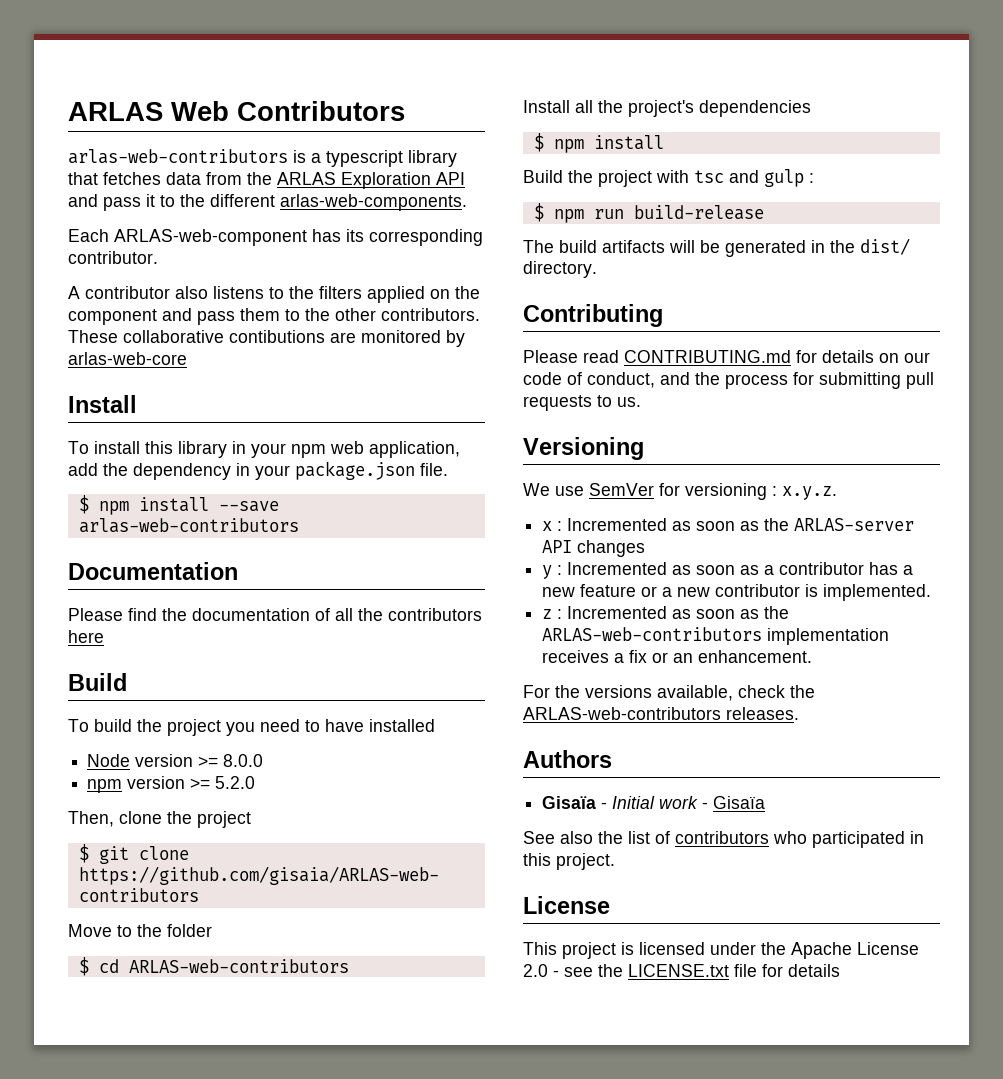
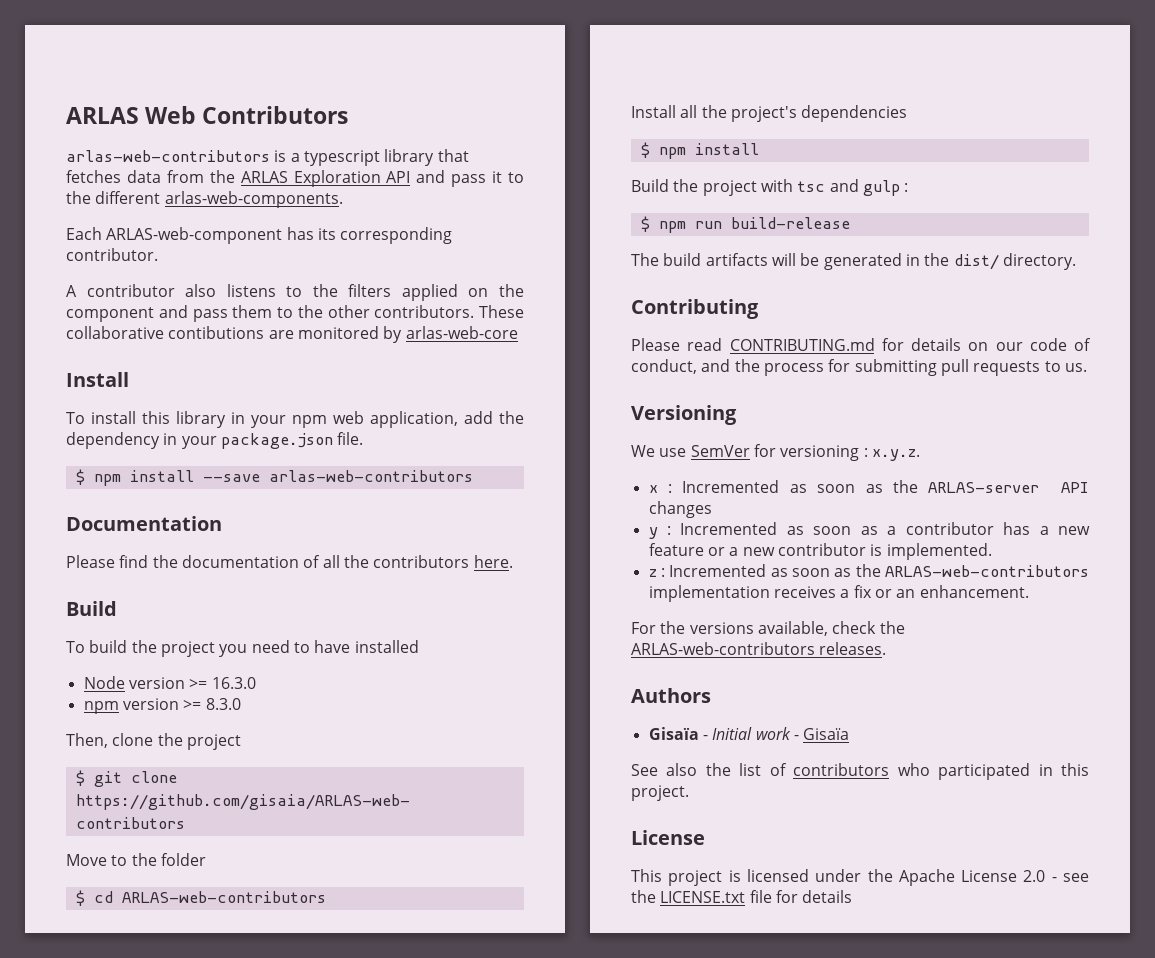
[68,630,104,643] here -> [473,555,513,568] here.
[223,754,264,767] 8.0.0 -> [211,677,256,689] 16.3.0
[215,776,256,789] 5.2.0 -> [205,698,241,710] 8.3.0

